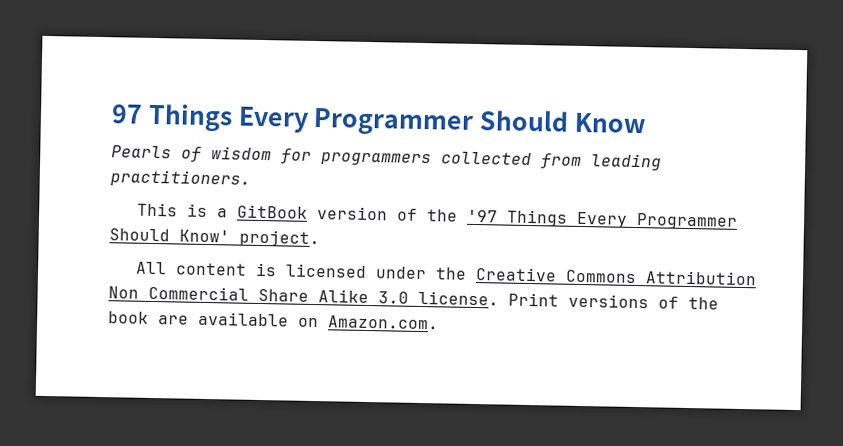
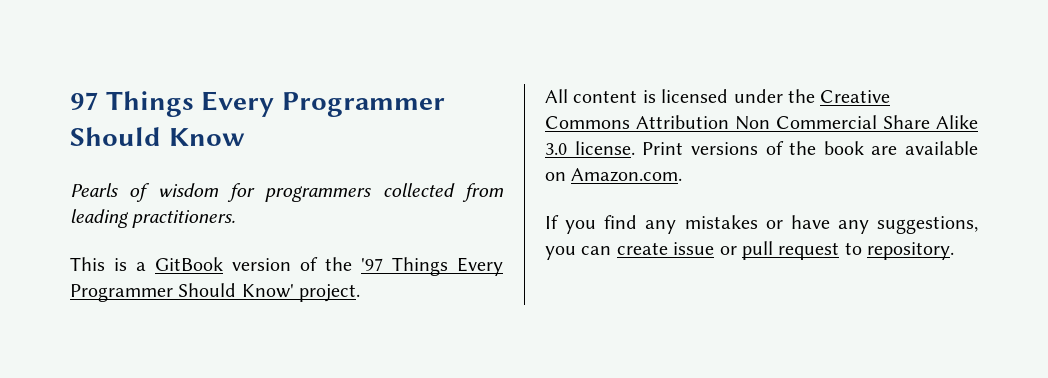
(439, 322) none -> [545,215,978,234] [545,241,955,260] // If you find any mistakes or have any suggestions, you can create issue or pull request to repository.

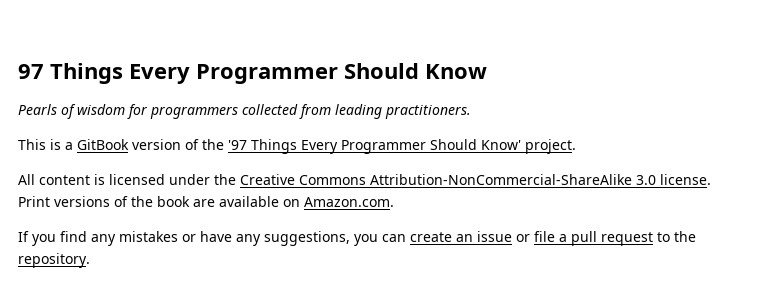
[636,115,978,130] Attribution Non Commercial Share Alike -> [370,174,632,185] Attribution-NonCommercial-ShareAlike
(668, 248) none -> [456,234,473,242] an
(737, 250) none -> [534,231,567,242] file a
(862, 248) none -> [674,231,696,242] the

